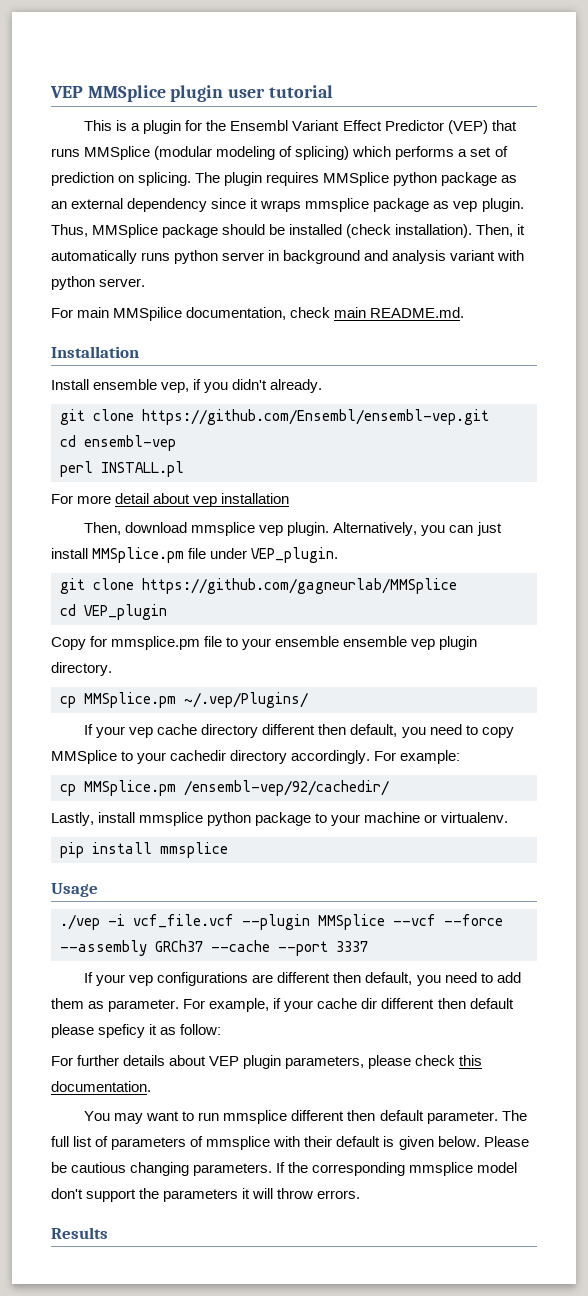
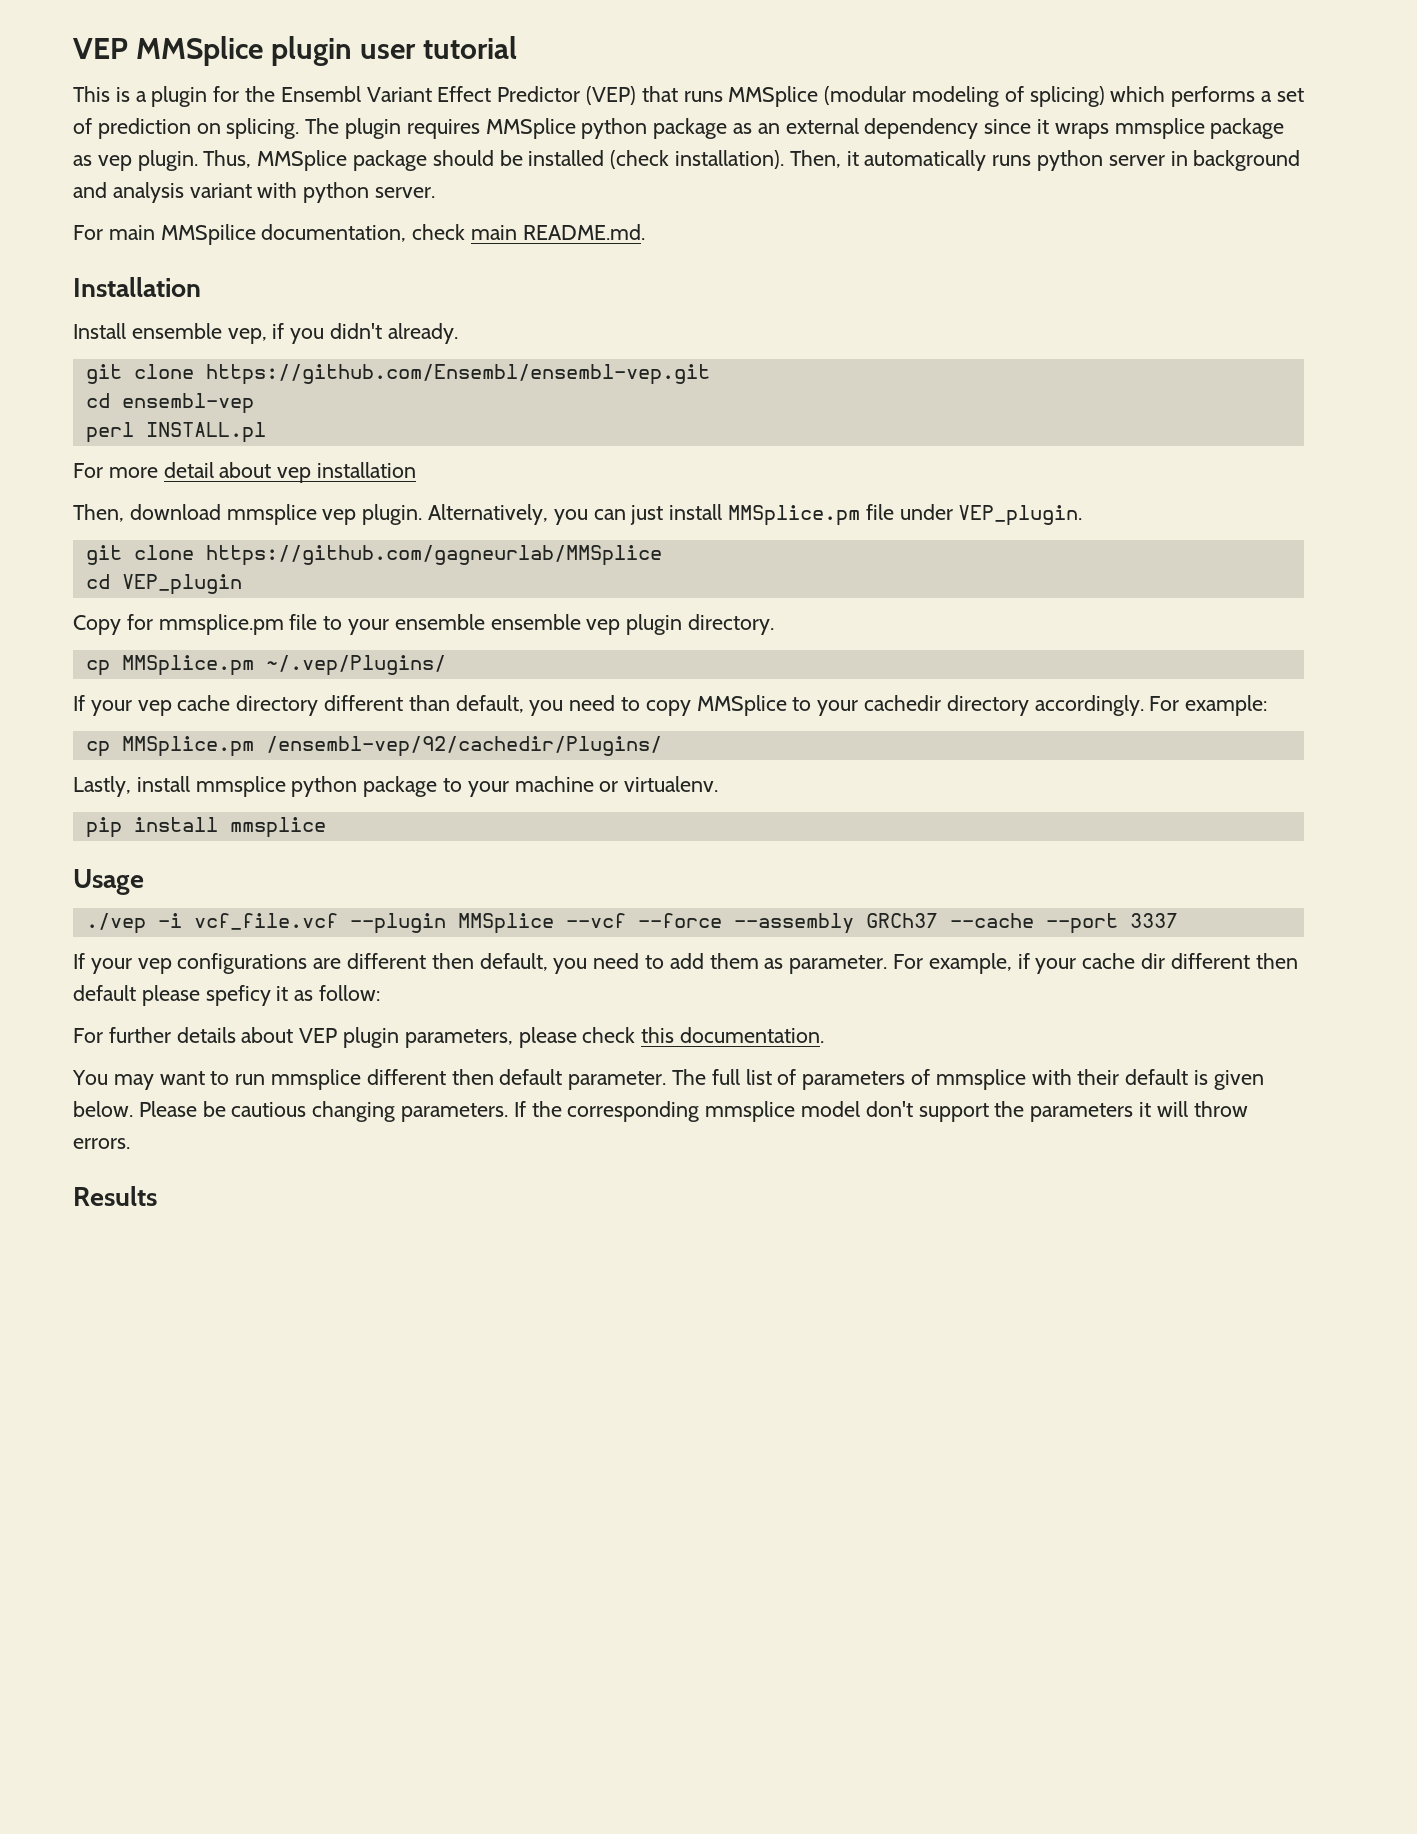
[318,724,347,735] then -> [408,695,450,711] than
[184,780,389,796] /ensembl-vep/92/cachedir/ -> [265,736,662,757] /ensembl-vep/92/cachedir/Plugins/

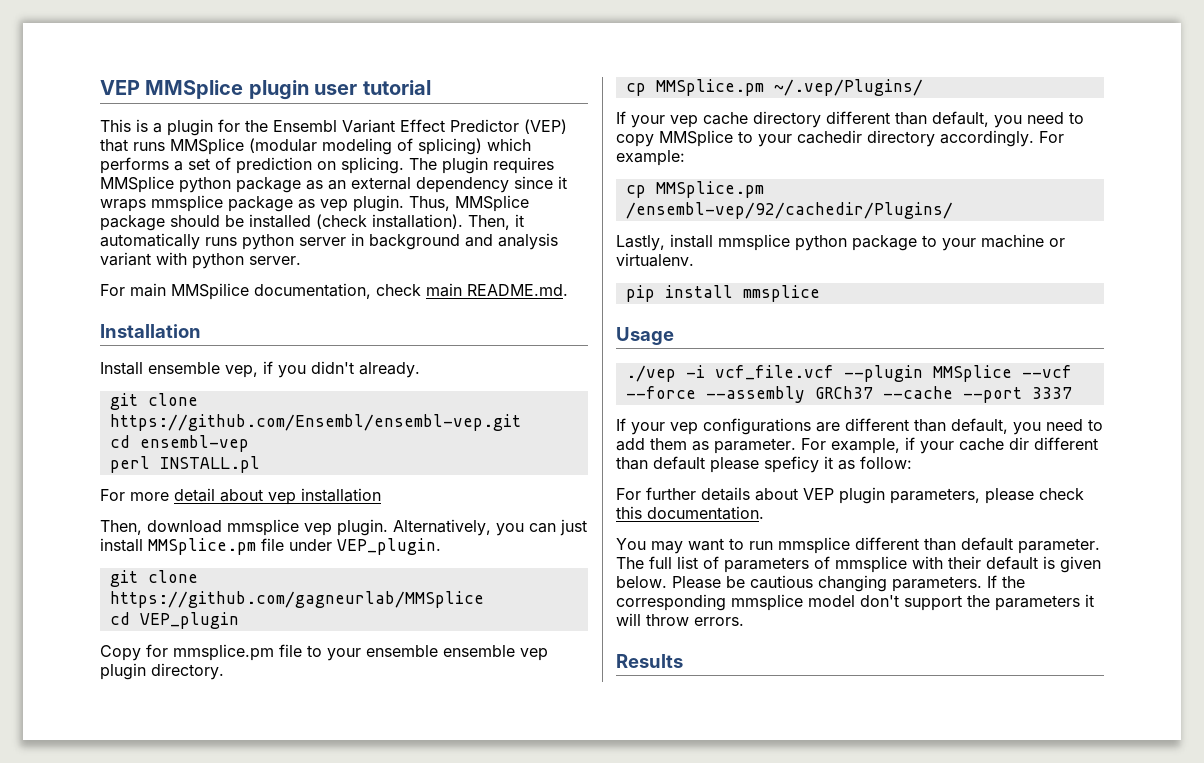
[431,953,474,969] then -> [914,419,946,432] than
[1255,953,1298,969] then -> [616,457,648,470] than
[451,1069,494,1085] then -> [924,538,956,551] than

